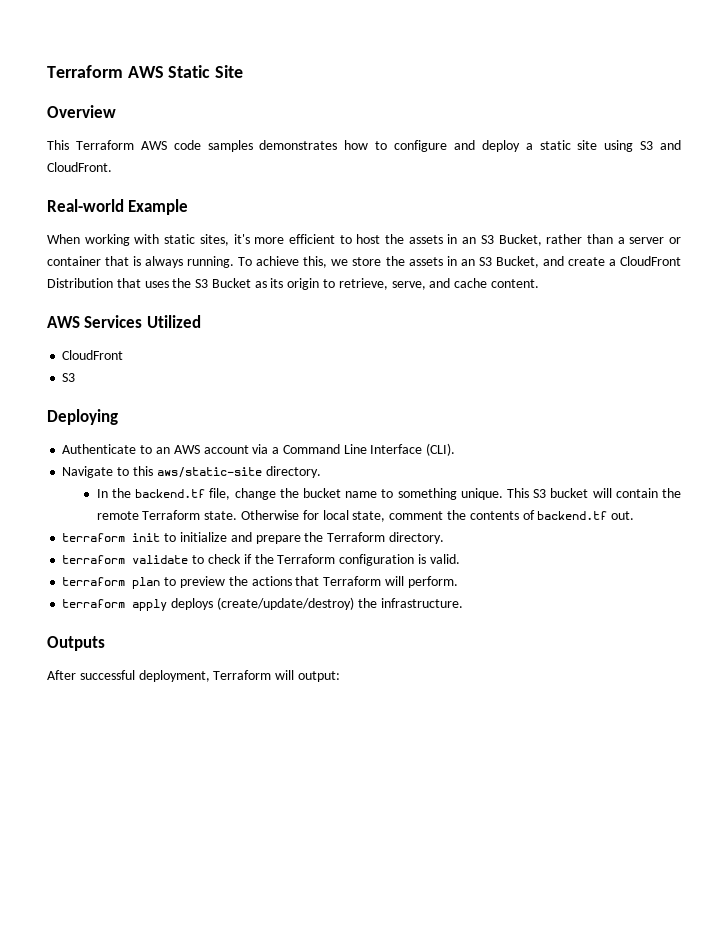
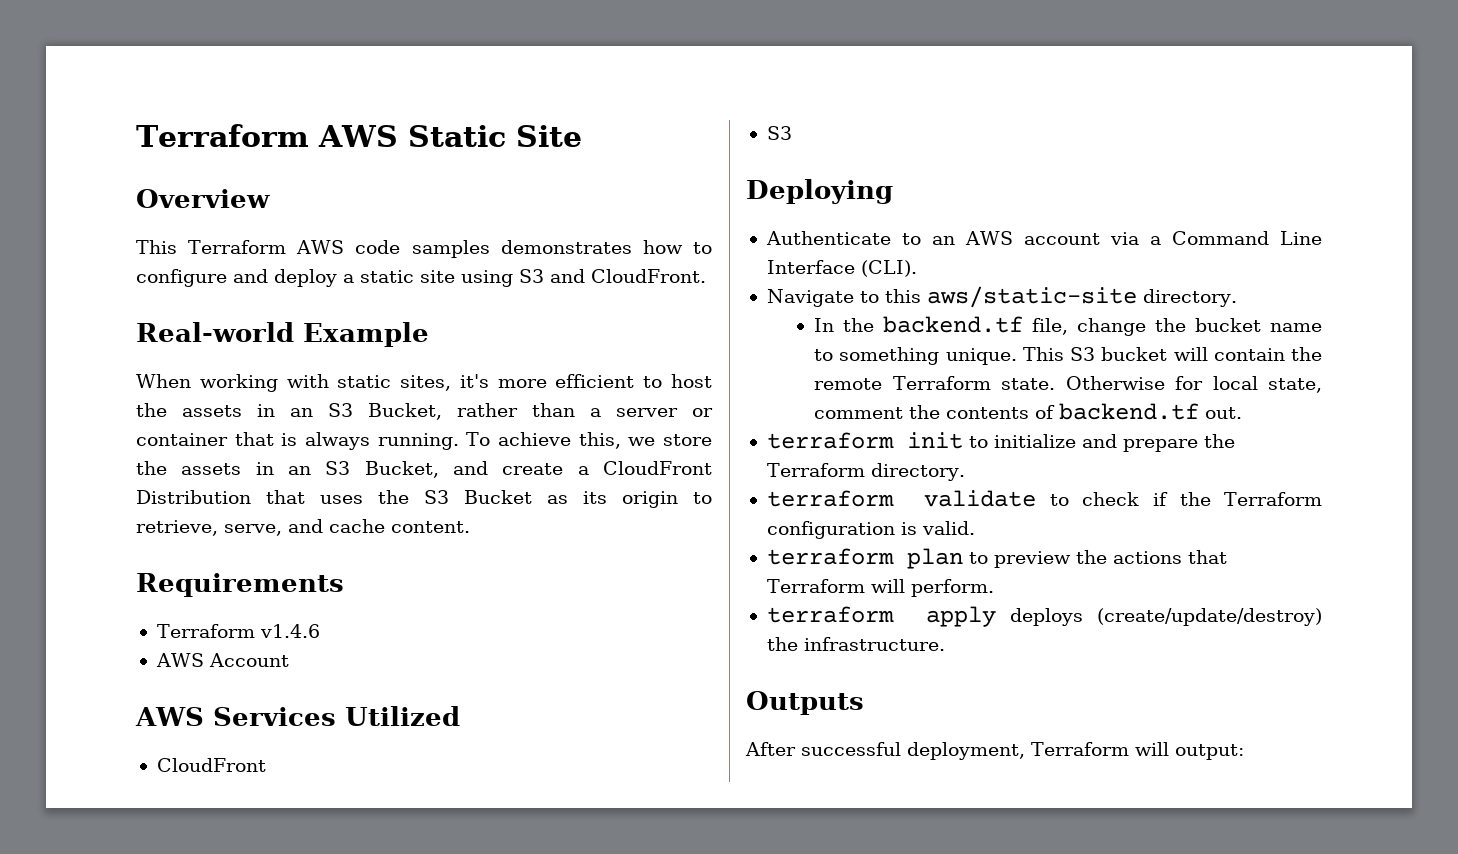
(539, 283) none -> [136,573,344,597] [156,624,320,638] [155,653,289,667] // Requirements // Terraform v1.4.6 // AWS Account

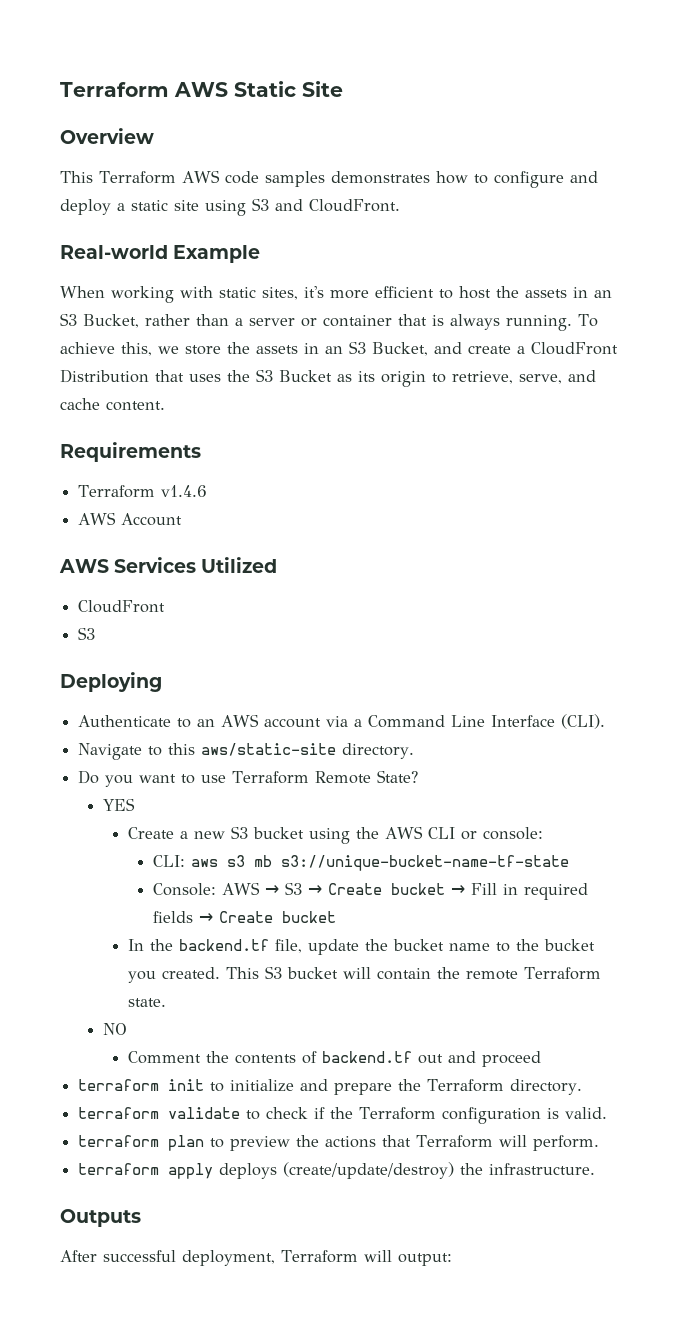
(1237, 298) none -> [78,770,419,787] [103,798,136,811] [128,826,544,844] [153,855,570,871] [153,882,589,900] [153,911,337,923] // Do you want to use Terraform Remote State? // YES // Create a new S3 bucket using the AWS CLI or console: // CLI: aws s3 mb s3://unique-bucket-name-tf-state // Console: AWS → S3 → Create bucket → Fill in required fields → Create bucket
[1077,318,1147,336] change -> [308,939,360,955] update
[839,347,1017,365] something unique. -> [516,939,596,951] [128,967,221,983] the bucket you created.
[1065,376,1322,393] [814,407,904,419] Otherwise for local state, comment -> [103,1023,128,1035] [128,1051,202,1064] // NO // Comment
[1205,407,1243,419] out. -> [418,1051,542,1067] out and proceed

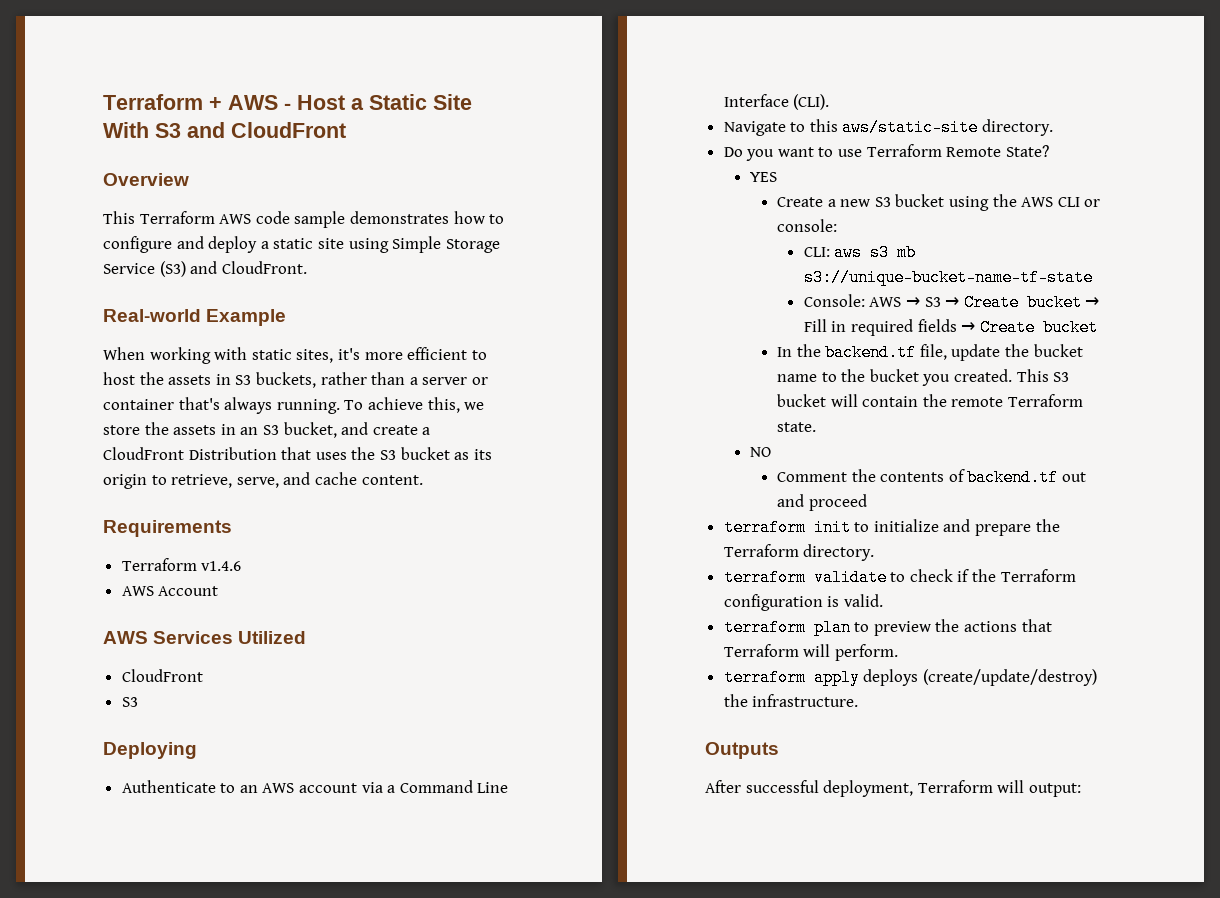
[60,81,343,97] Terraform AWS Static Site -> [103,94,472,110] [103,122,346,138] Terraform + AWS - Host a Static Site With S3 and CloudFront
[264,171,325,187] samples -> [294,211,346,228] sample
[252,198,269,211] S3 -> [392,236,500,253] [103,261,186,277] Simple Storage Service (S3)
[594,290,612,298] [60,313,139,328] an S3 Bucket, -> [235,372,316,388] S3 buckets,
[398,314,444,326] that is -> [178,397,220,410] that's
[372,342,428,356] Bucket, -> [283,422,337,438] bucket,
[279,370,332,382] Bucket -> [400,447,450,460] bucket

